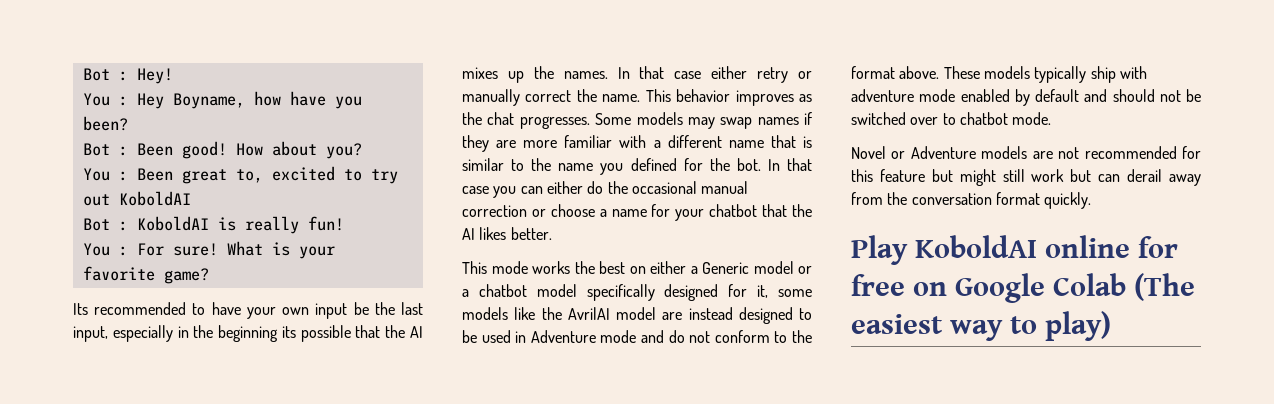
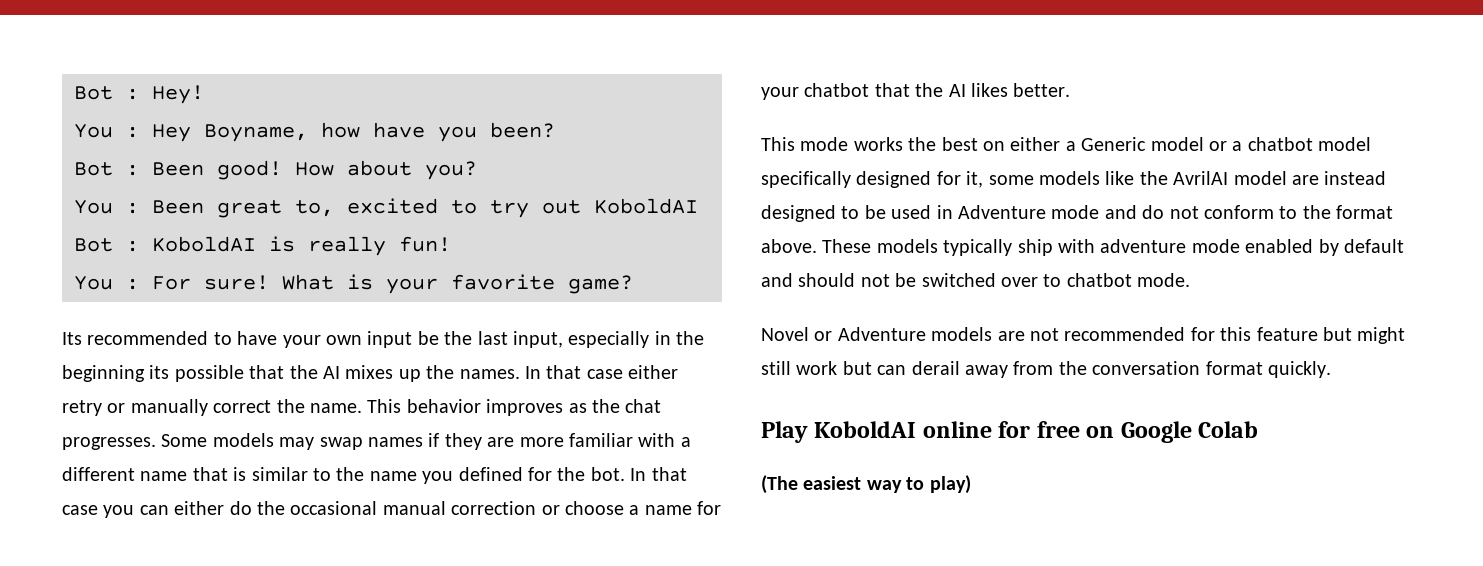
(1126, 284) none -> (1259, 429) //

